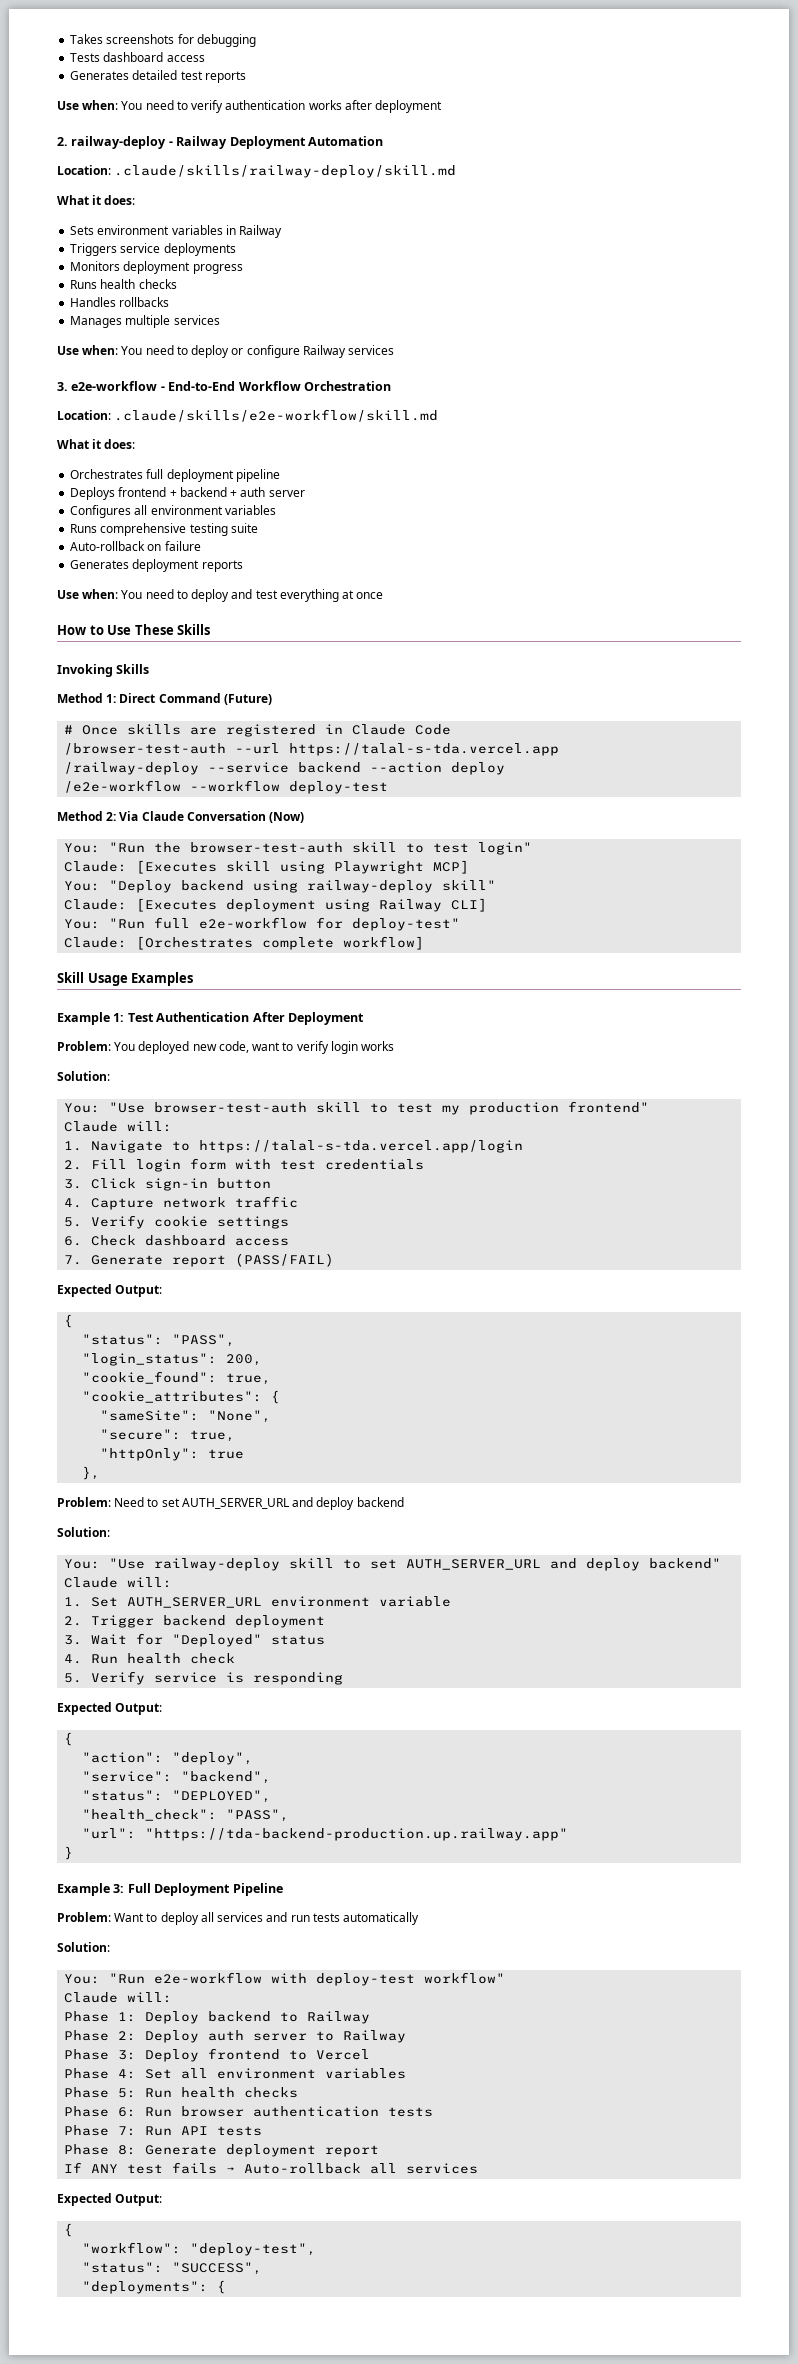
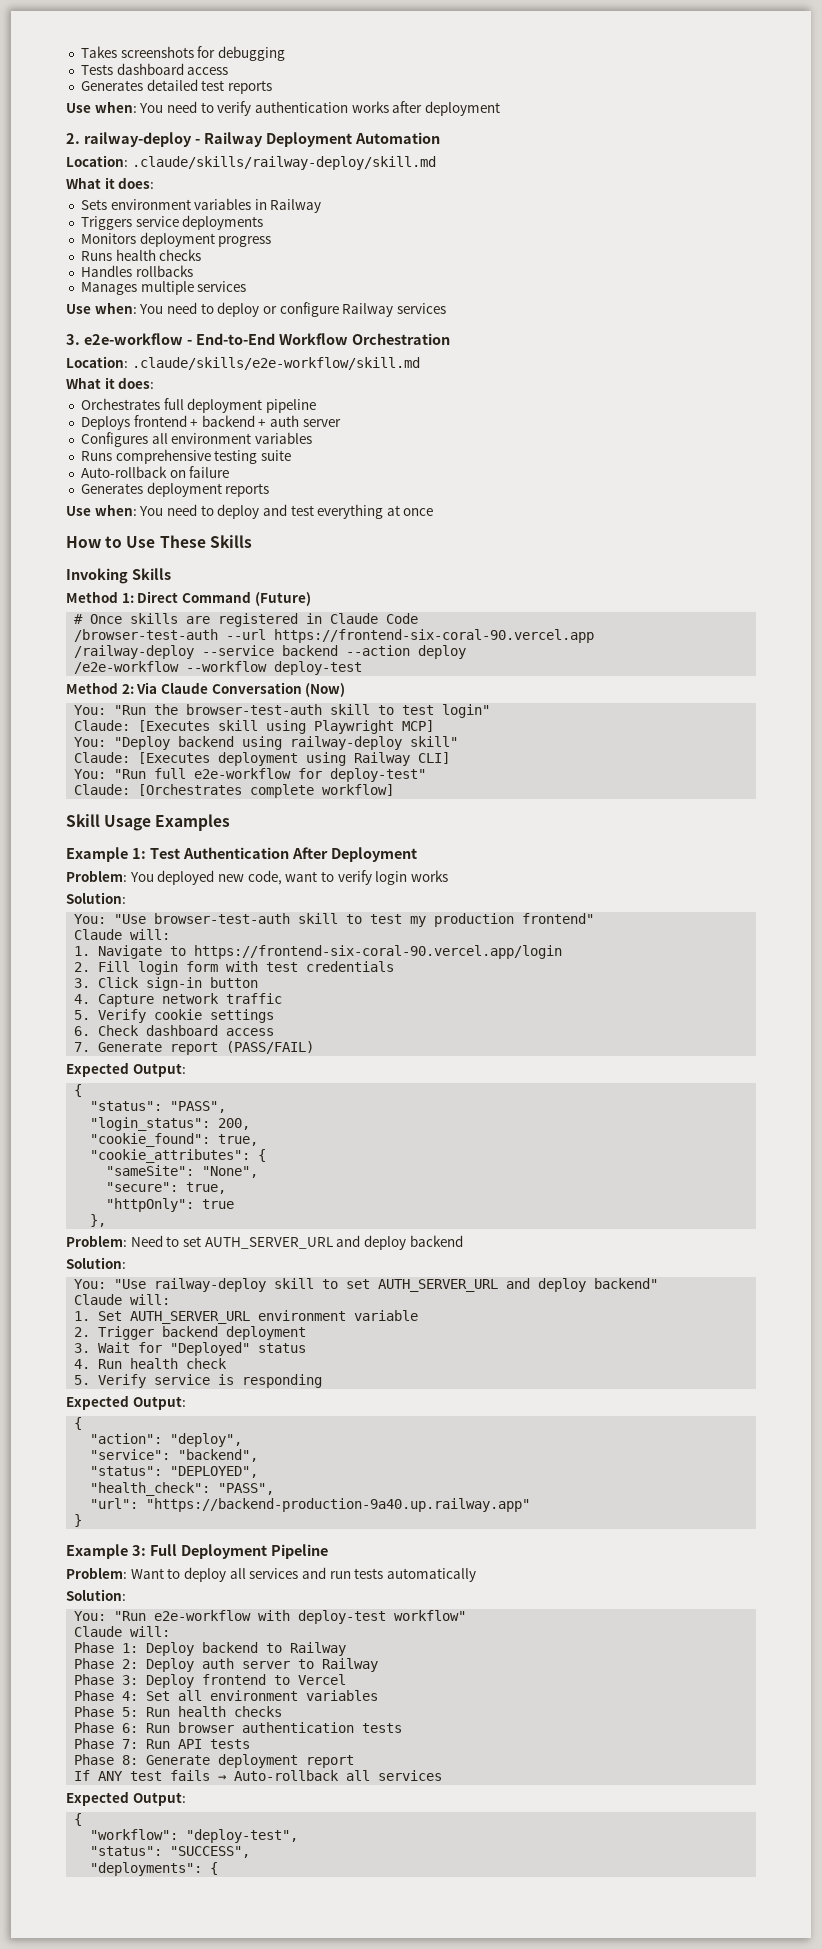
[289,743,560,756] https://talal-s-tda.vercel.app -> [274,629,595,643] https://frontend-six-coral-90.vercel.app
[199,1140,524,1153] https://talal-s-tda.vercel.app/login -> [194,945,563,959] https://frontend-six-coral-90.vercel.app/login
[145,1828,569,1841] "https://tda-backend-production.up.railway.app" -> [146,1498,531,1512] "https://backend-production-9a40.up.railway.app"

